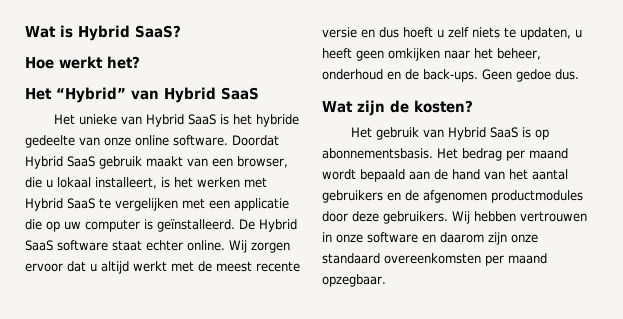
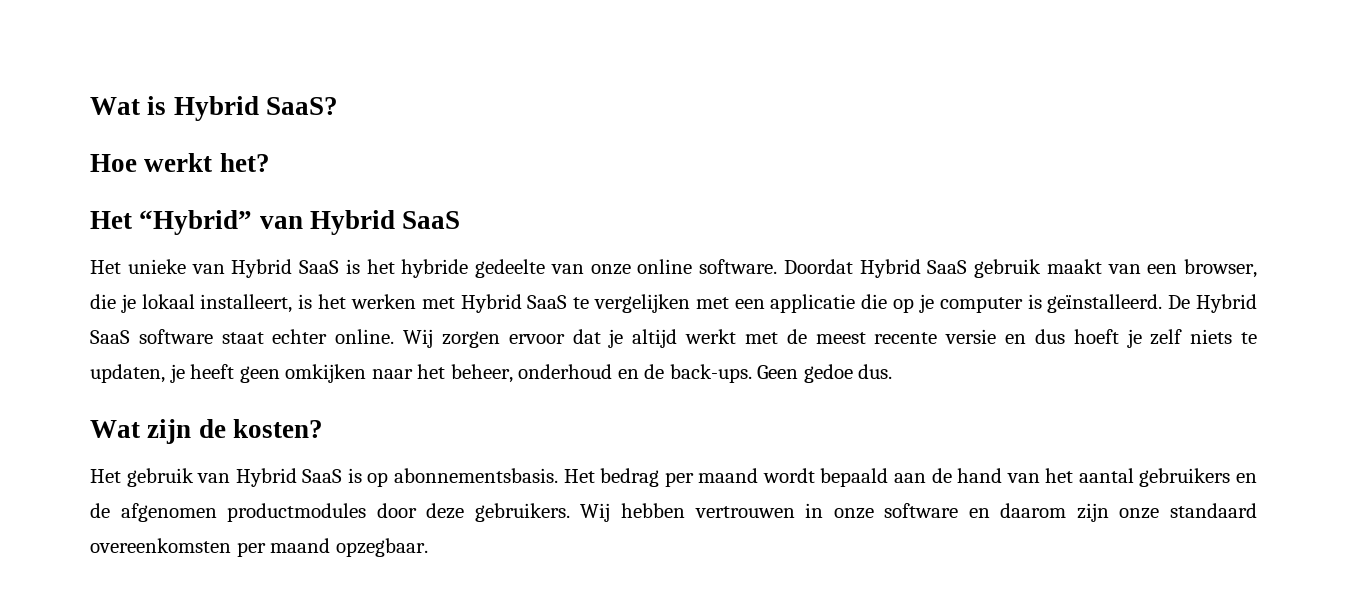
[46,179,53,188] u -> [120,294,136,313] je
[64,221,81,230] uw -> [918,294,934,313] je
[90,263,97,272] u -> [608,329,624,348] je
[437,29,444,38] u -> [1126,329,1142,348] je
[575,29,582,38] u -> [169,364,185,383] je

